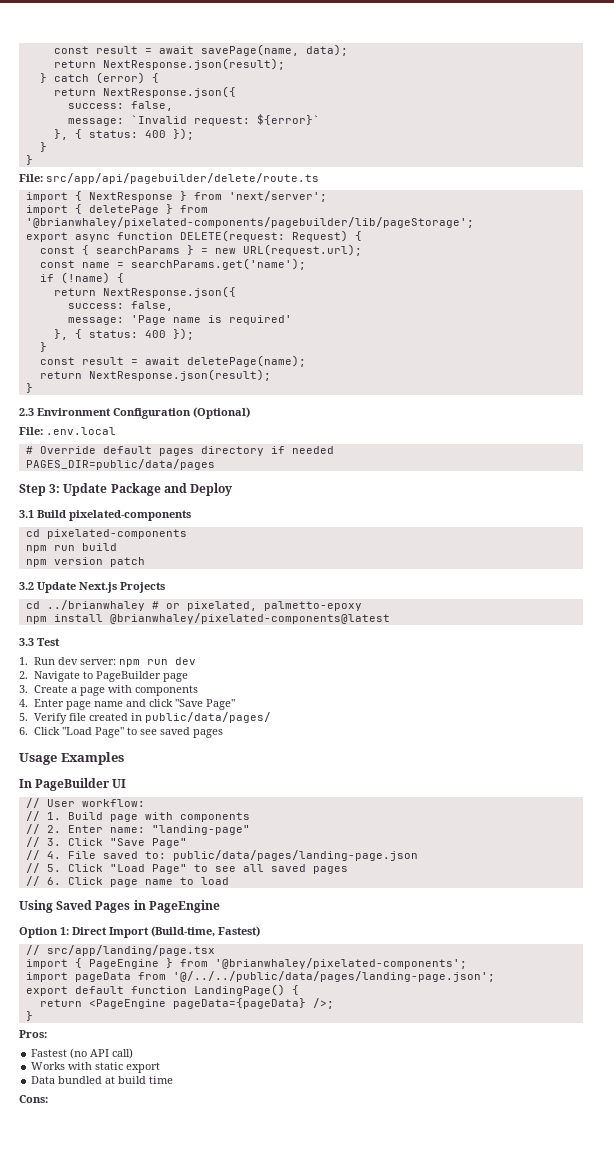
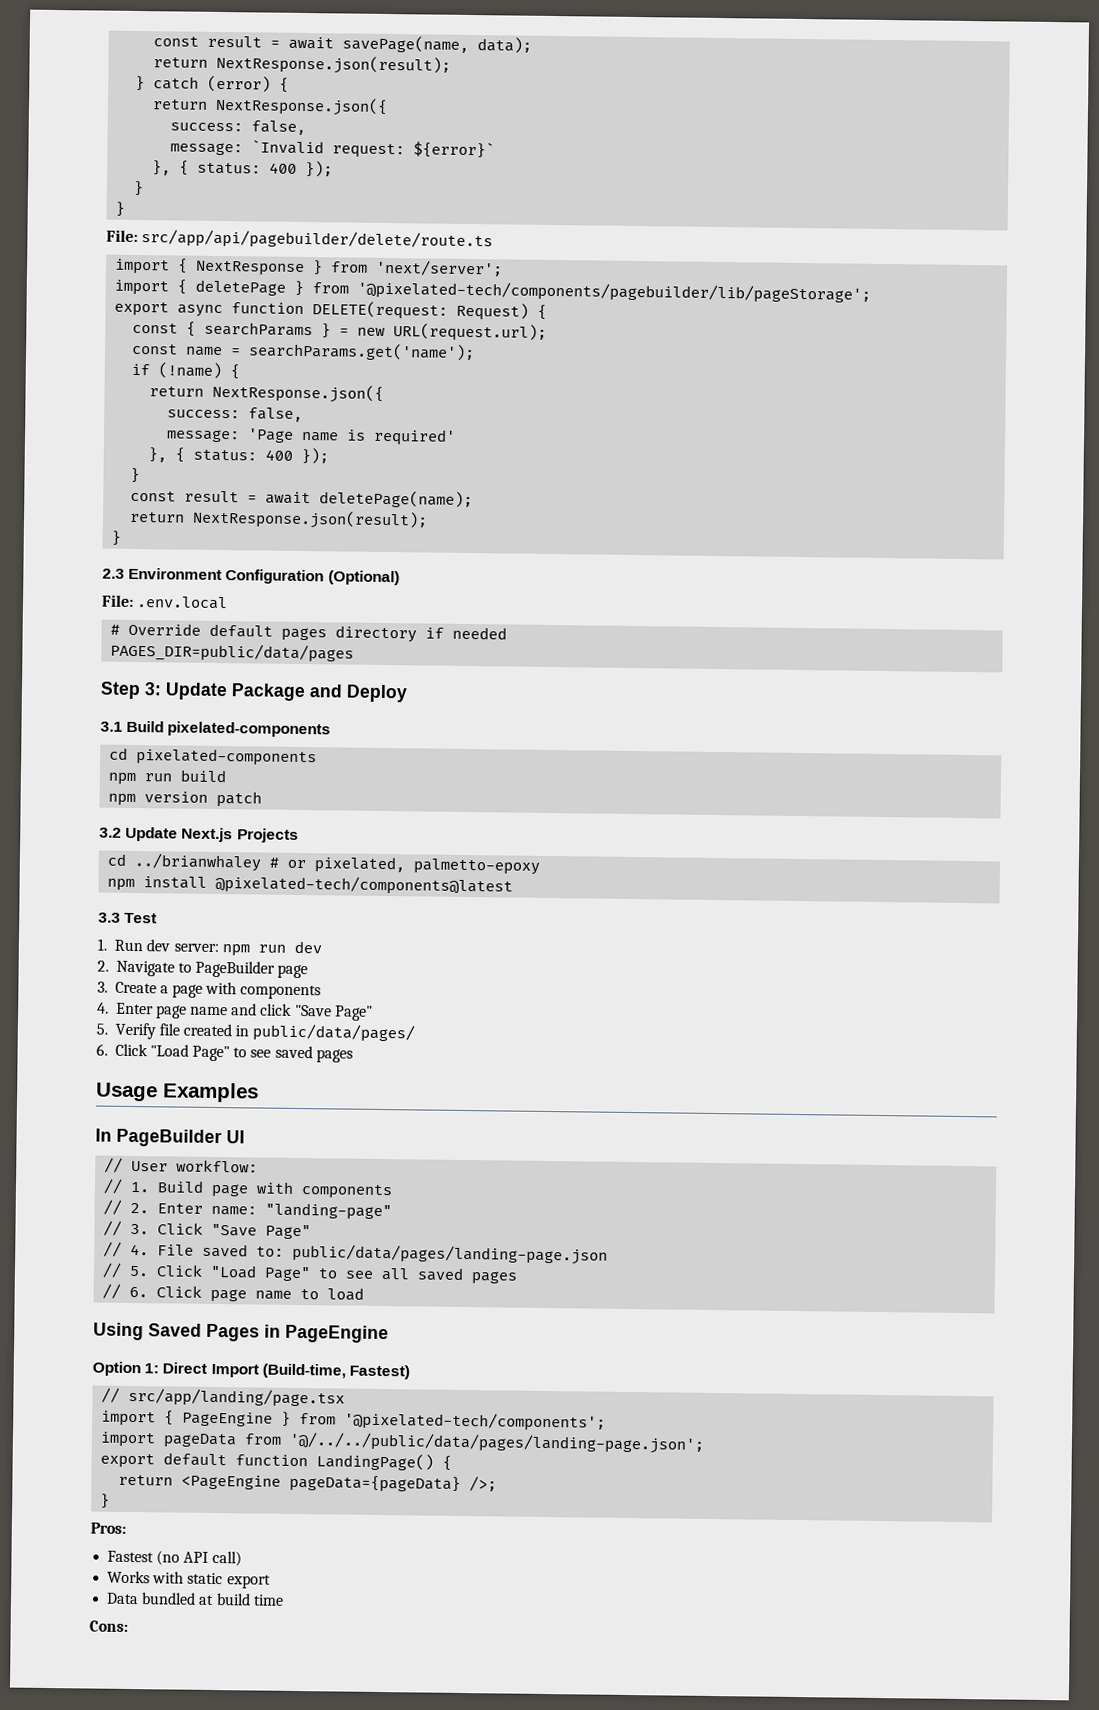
[25,217,474,228] '@brianwhaley/pixelated-components/pagebuilder/lib/pageStorage'; -> [357,280,872,304] '@pixelated-tech/components/pagebuilder/lib/pageStorage';
[109,613,390,624] @brianwhaley/pixelated-components@latest -> [215,874,514,896] @pixelated-tech/components@latest
[214,958,467,969] '@brianwhaley/pixelated-components'; -> [344,1411,607,1432] '@pixelated-tech/components';

